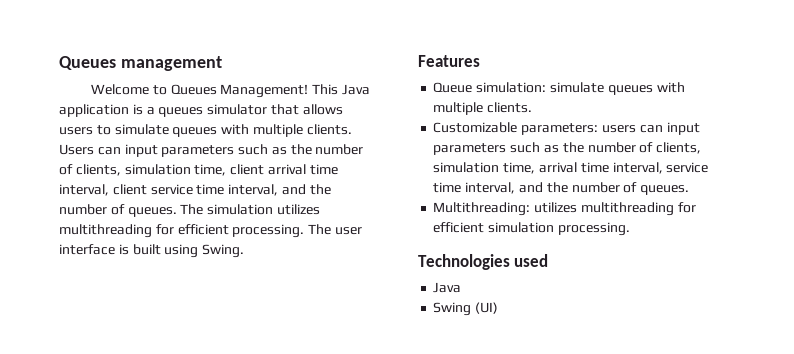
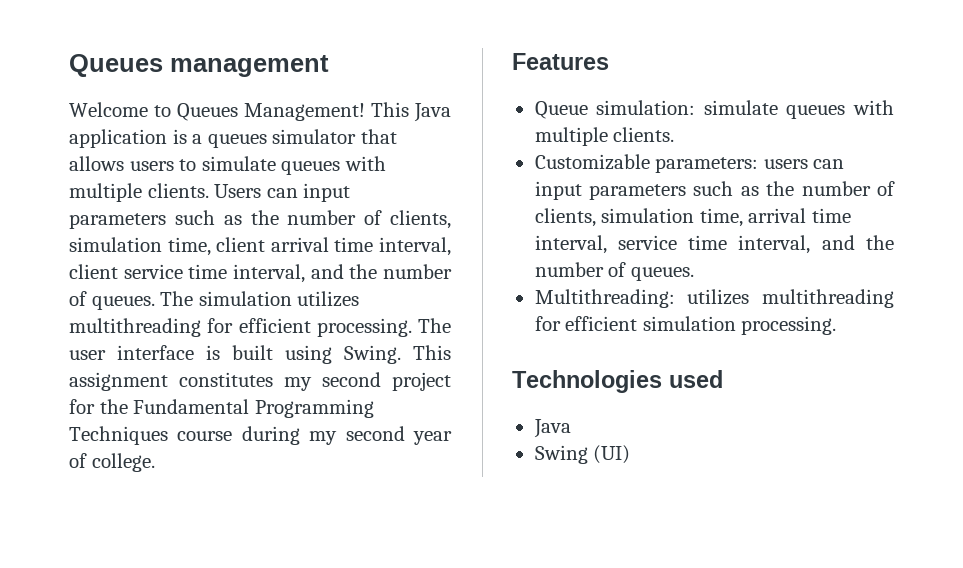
(245, 251) none -> [413,345,451,360] [69,372,451,391] [69,399,374,418] [69,426,453,445] [69,453,155,472] This assignment constitutes my second project for the Fundamental Programming Techniques course during my second year of college.

